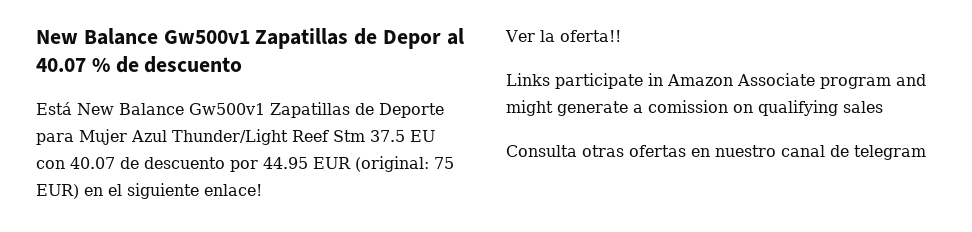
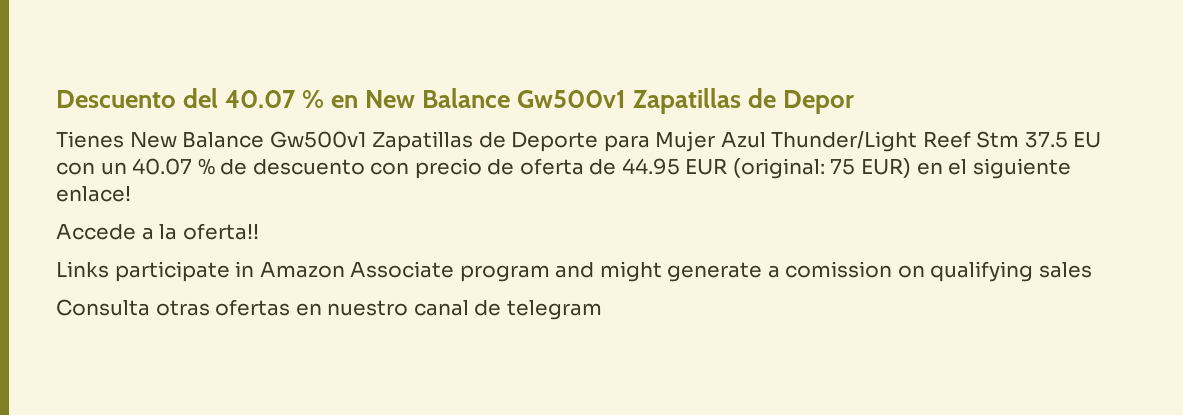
(36, 37) none -> [56,88,359,108] Descuento del 40.07 % en
[446,28,464,45] [36,56,243,73] [36,102,72,115] al 40.07 % de descuento // Está -> [56,131,124,148] // Tienes
[70,157,258,172] 40.07 de descuento por -> [100,158,617,179] un 40.07 % de descuento con precio de oferta de
[505,30,535,42] Ver -> [56,224,154,240] Accede a

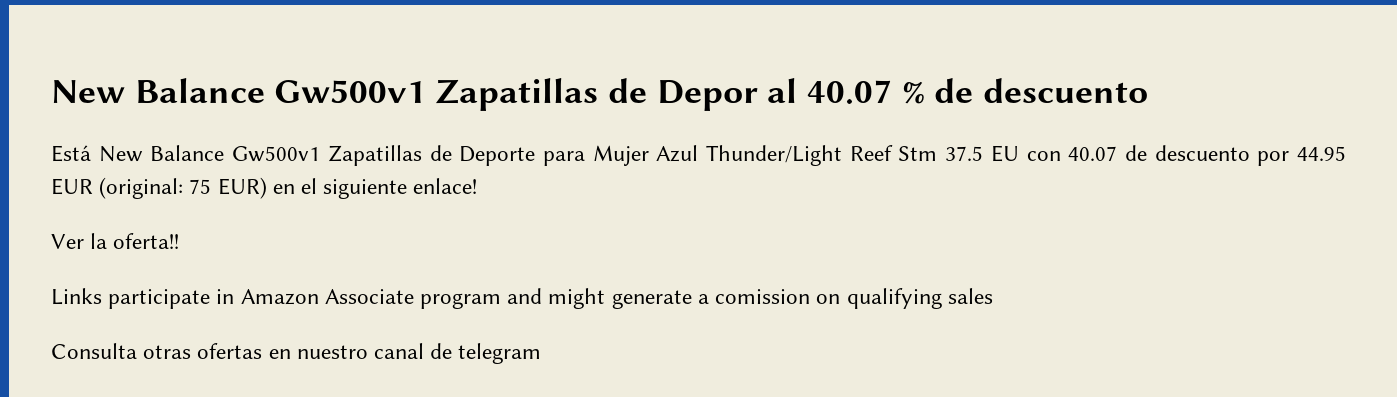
[56,88,359,108] Descuento del 40.07 % en -> (51, 91) none
[56,131,124,148] // Tienes -> [767,78,1149,104] [51,145,91,162] al 40.07 % de descuento // Está
[100,158,617,179] un 40.07 % de descuento con precio de oferta de -> [1068,145,1290,166] 40.07 de descuento por
[56,224,154,240] Accede a -> [51,234,84,249] Ver

